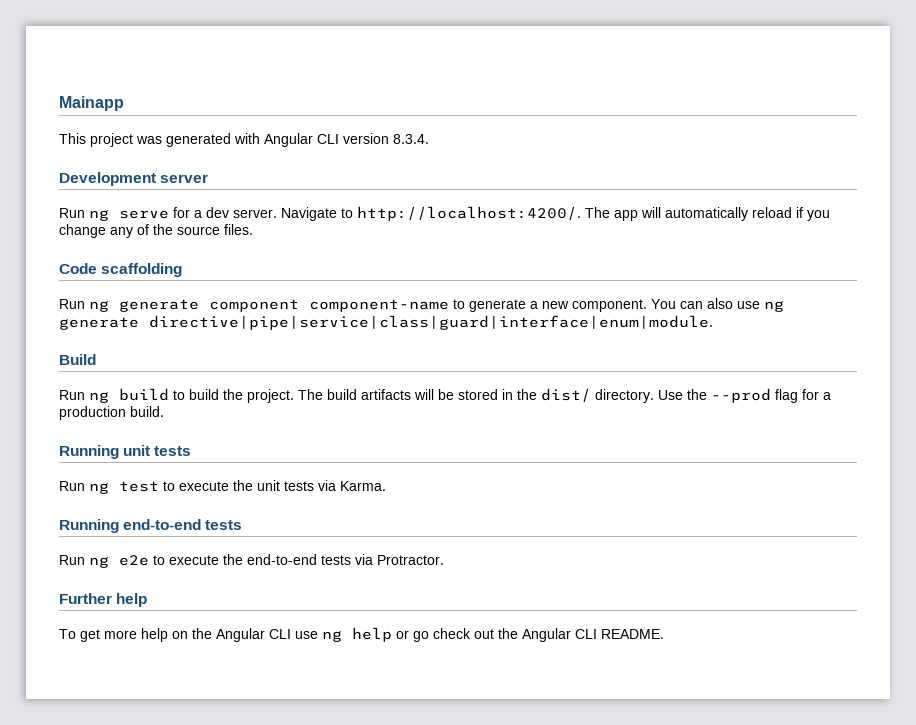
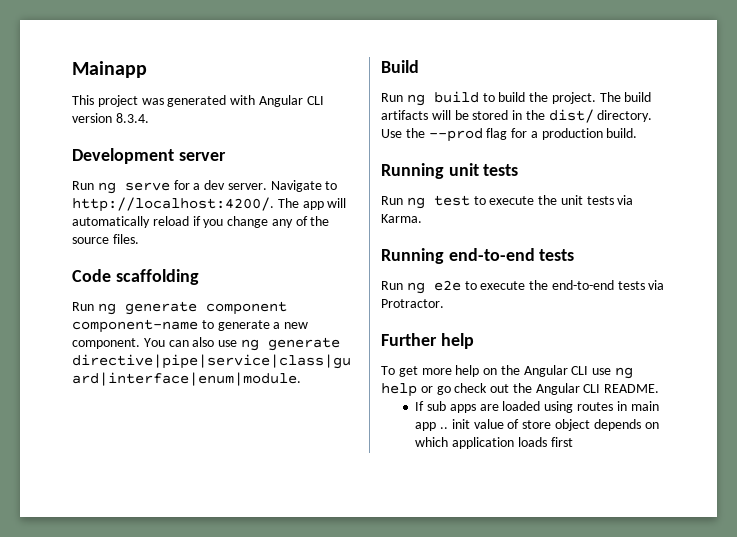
(664, 634) none -> [415,401,659,413] [415,419,659,431] [415,437,573,449] // If sub apps are loaded using routes in main app .. init value of store object depends on which application loads first

